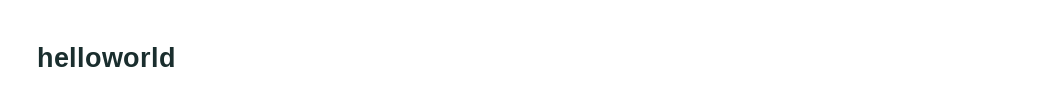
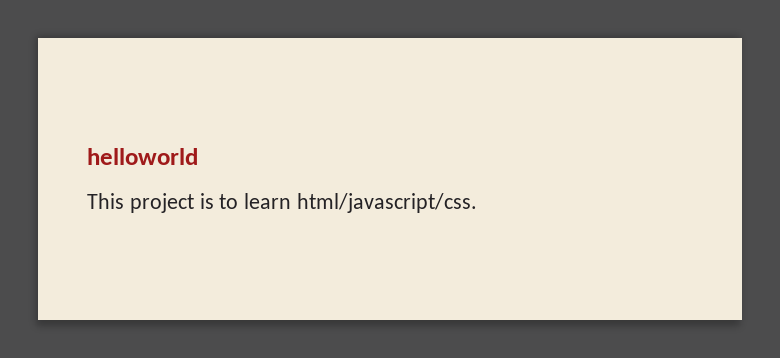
(176, 57) none -> [87,193,478,213] // This project is to learn html/javascript/css.

